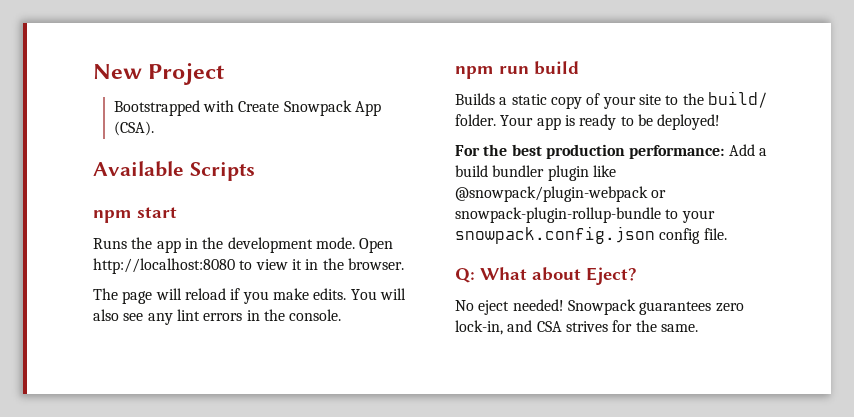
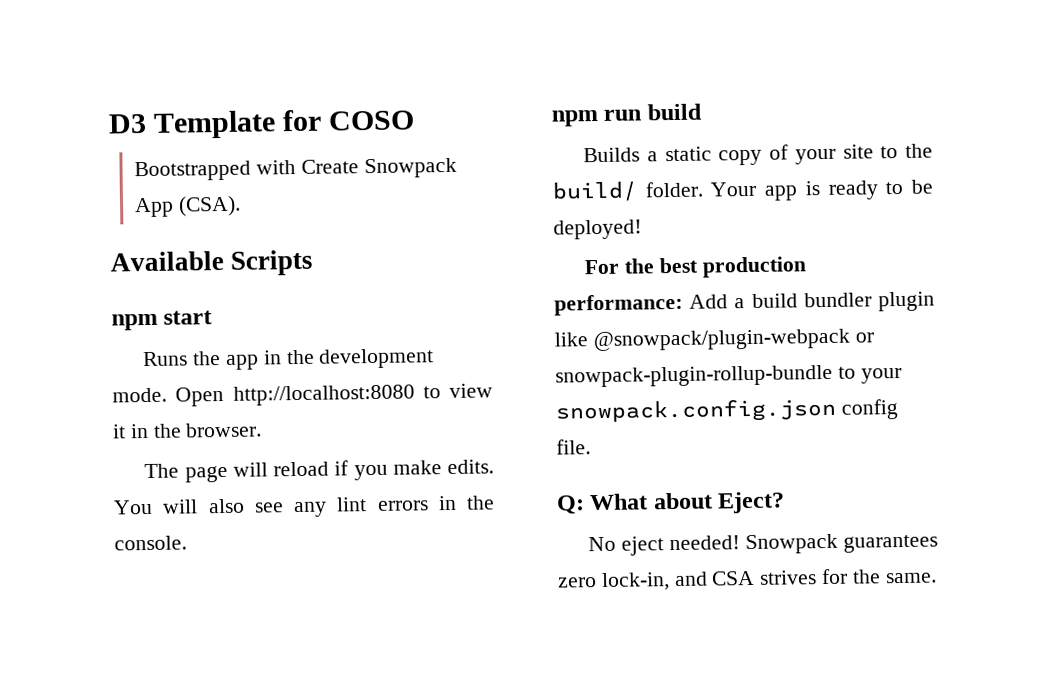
[93,63,225,85] New Project -> [108,109,416,139] D3 Template for COSO

